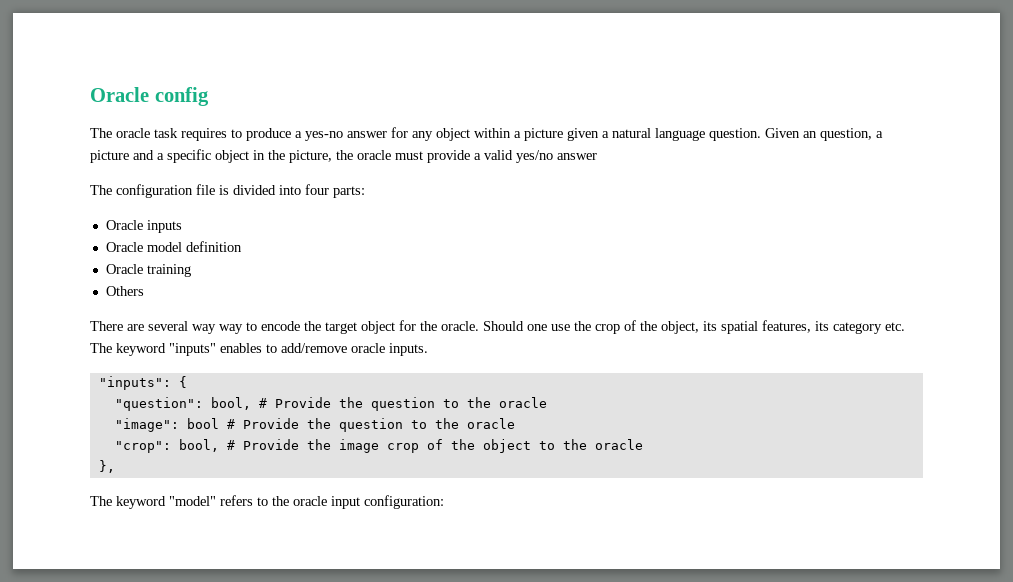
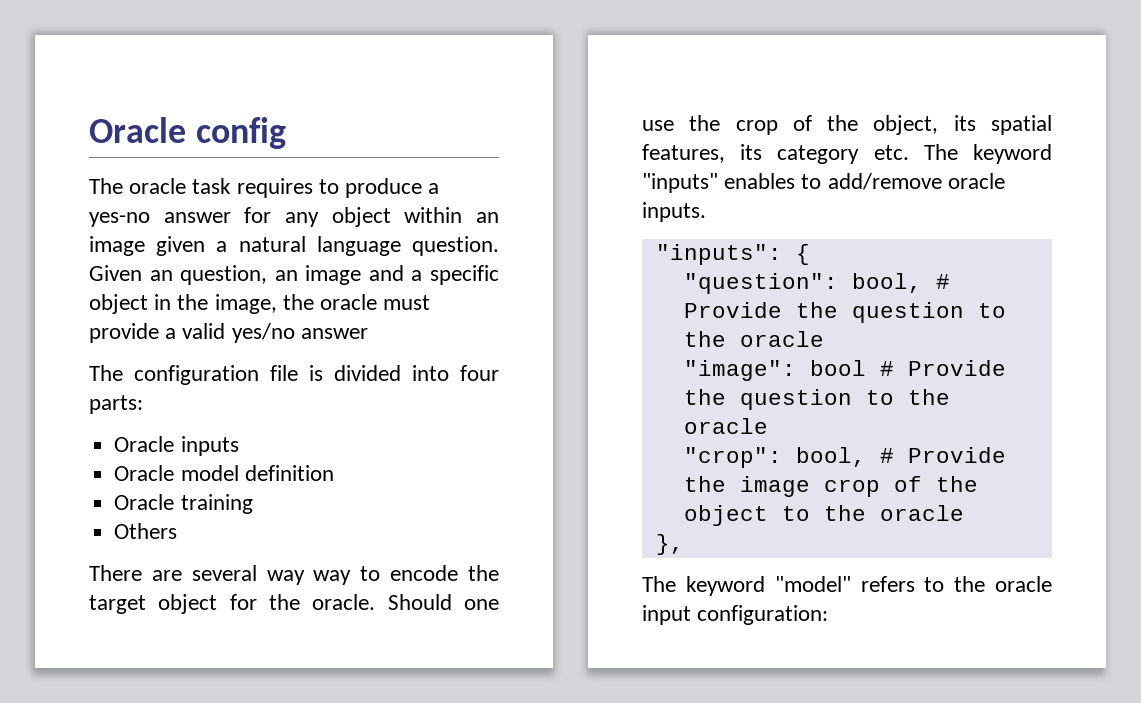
[514,128,563,141] a picture -> [476,212,499,223] [89,236,145,256] an image
[876,131,883,138] [90,150,129,163] a picture -> [274,265,362,285] an image
[289,150,332,163] picture, -> [214,294,277,314] image,

